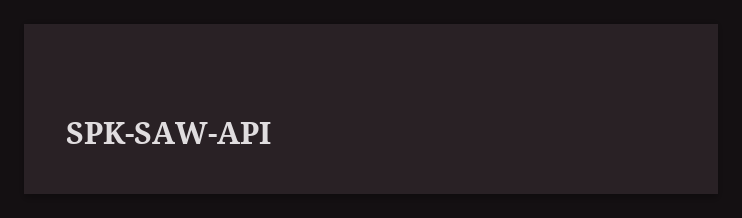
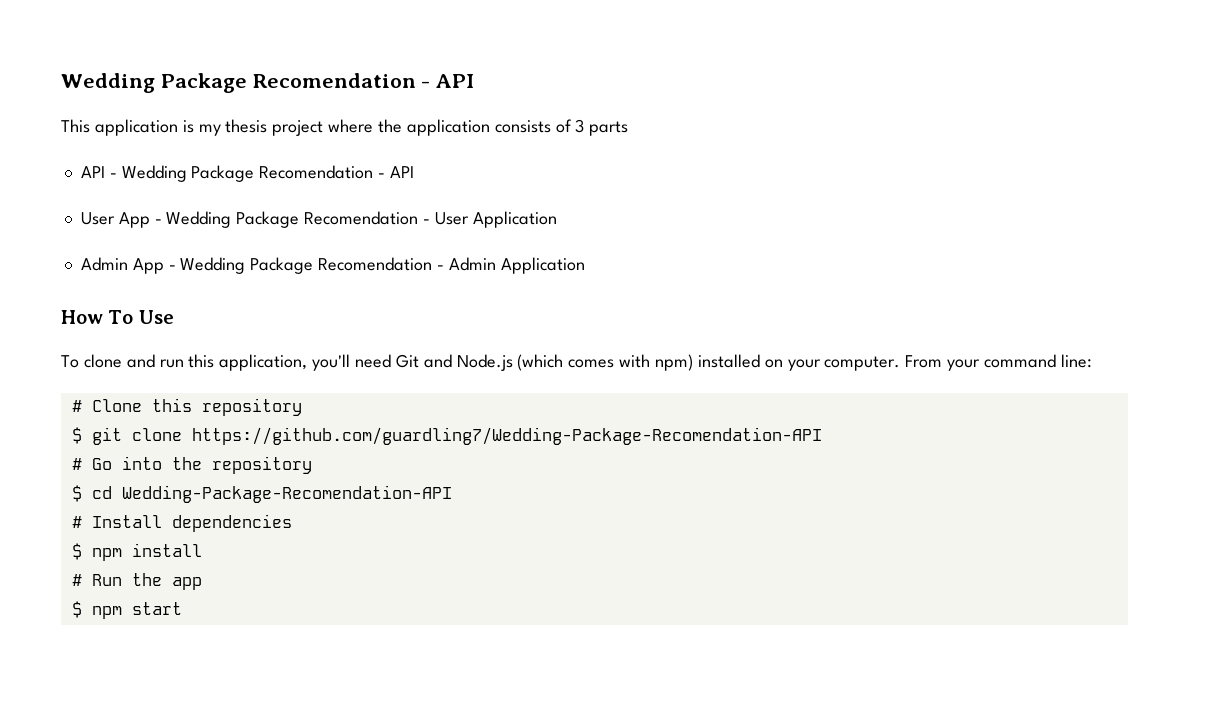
[66,122,271,144] SPK-SAW-API -> [61,73,475,93] [61,119,629,136] [80,165,414,182] [80,211,557,228] [80,257,585,274] [61,310,174,324] [61,354,1092,371] [71,398,302,416] [71,427,822,445] [71,456,312,474] [71,485,452,503] [71,514,292,532] [71,543,202,561] [71,573,202,590] [71,601,182,619] Wedding Package Recomendation - API // This application is my thesis project where the application consists of 3 parts // API - Wedding Package Recomendation - API // User App - Wedding Package Recomendation - User Application // Admin App - Wedding Package Recomendation - Admin Application // How To Use // To clone and run this application, you'll need Git and Node.js (which comes with npm) installed on your computer. From your command line: // # Clone this repository // $ git clone https://github.com/guardling7/Wedding-Package-Recomendation-API // # Go into the repository // $ cd Wedding-Package-Recomendation-API // # Install dependencies // $ npm install // # Run the app // $ npm start

